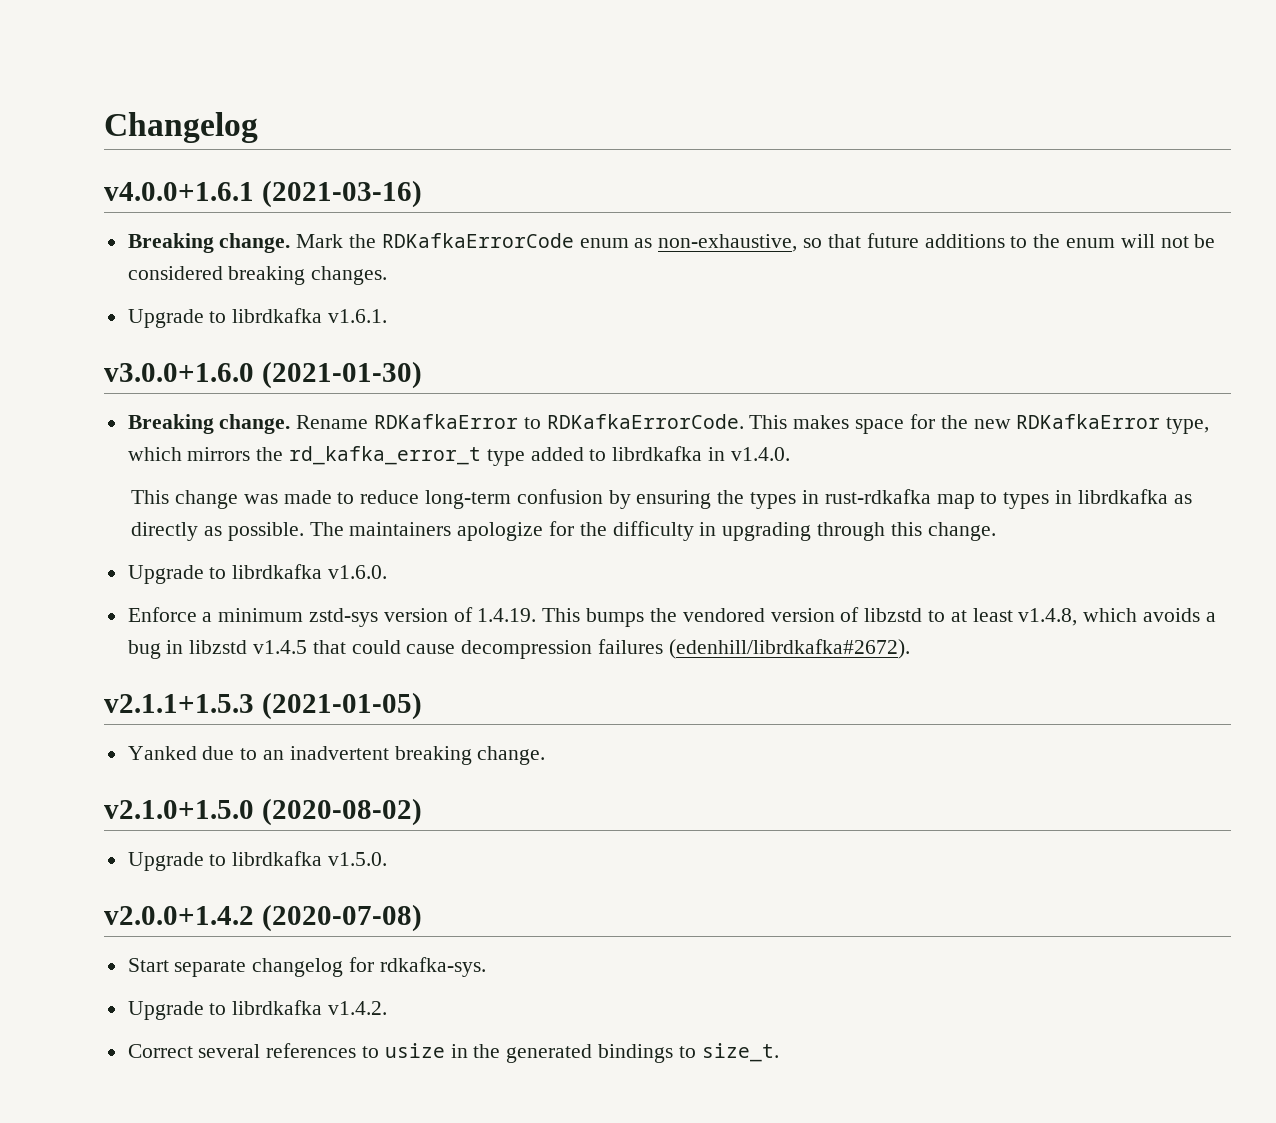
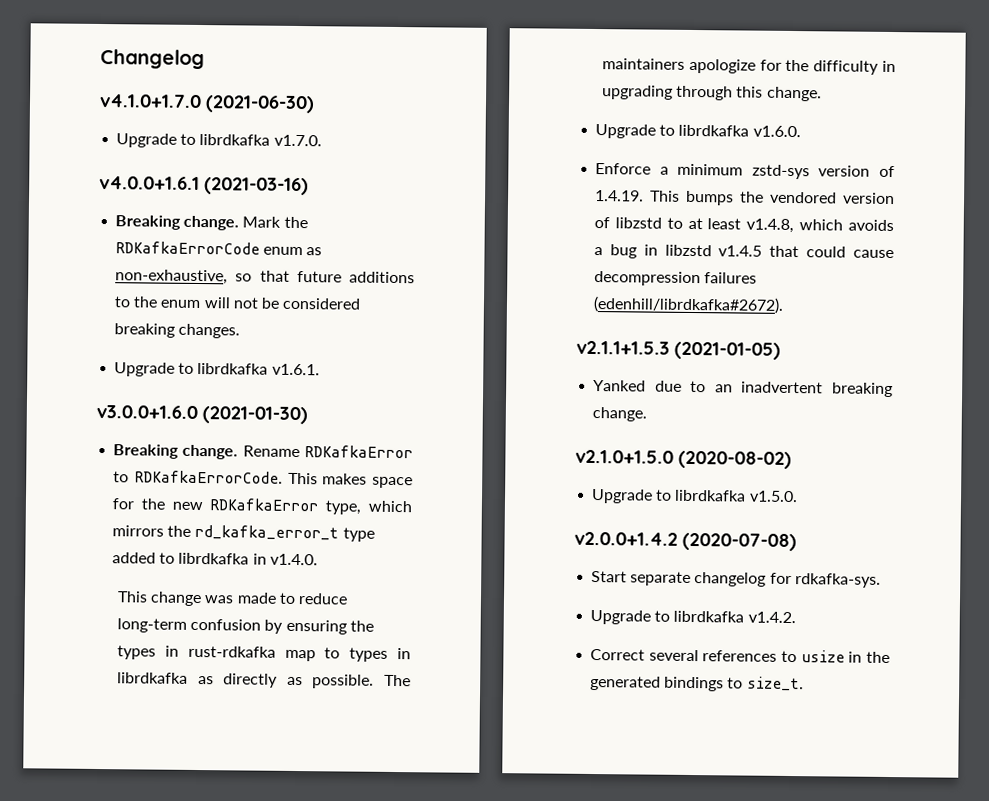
(258, 127) none -> [99,93,315,114] [116,133,322,148] // v4.1.0+1.7.0 (2021-06-30) // Upgrade to librdkafka v1.7.0.

